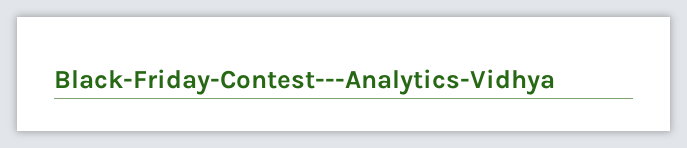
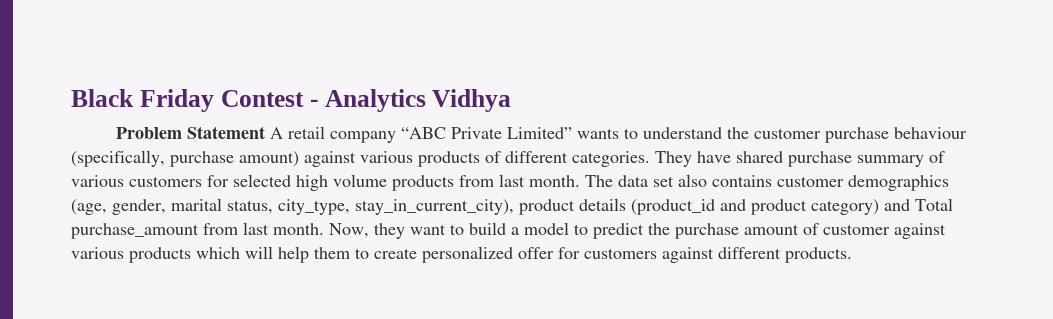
[54,69,555,95] Black-Friday-Contest---Analytics-Vidhya -> [71,89,512,112] [116,126,968,143] [71,150,945,167] [71,174,949,191] [71,198,953,215] [71,222,946,239] [71,246,852,263] Black Friday Contest - Analytics Vidhya // Problem Statement A retail company “ABC Private Limited” wants to understand the customer purchase behaviour (specifically, purchase amount) against various products of different categories. They have shared purchase summary of various customers for selected high volume products from last month. The data set also contains customer demographics (age, gender, marital status, city_type, stay_in_current_city), product details (product_id and product category) and Total purchase_amount from last month. Now, they want to build a model to predict the purchase amount of customer against various products which will help them to create personalized offer for customers against different products.

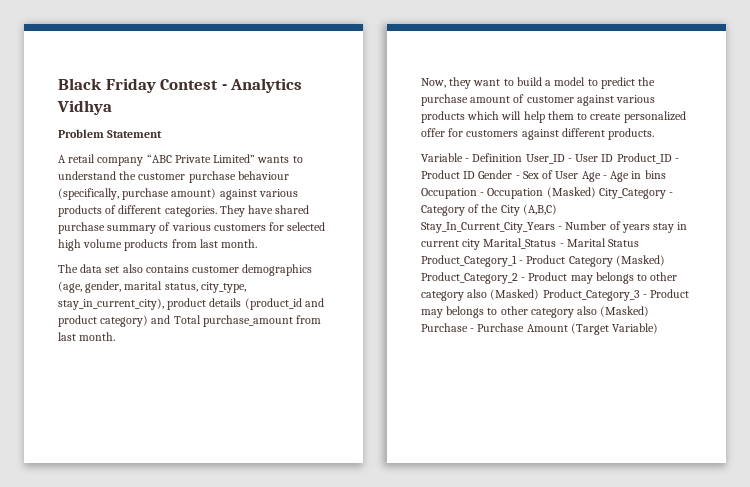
(266, 132) none -> (163, 134) //
(580, 181) none -> (258, 243) //
(324, 229) none -> (116, 336) //
(852, 255) none -> [421,153,679,164] [421,170,666,182] [421,187,674,199] [421,204,557,216] [421,221,688,233] [421,238,640,250] [421,255,665,267] [421,272,678,284] [421,289,690,301] [421,306,650,318] [421,323,659,335] // Variable - Definition User_ID - User ID Product_ID - Product ID Gender - Sex of User Age - Age in bins Occupation - Occupation (Masked) City_Category - Category of the City (A,B,C) Stay_In_Current_City_Years - Number of years stay in current city Marital_Status - Marital Status Product_Category_1 - Product Category (Masked) Product_Category_2 - Product may belongs to other category also (Masked) Product_Category_3 - Product may belongs to other category also (Masked) Purchase - Purchase Amount (Target Variable)

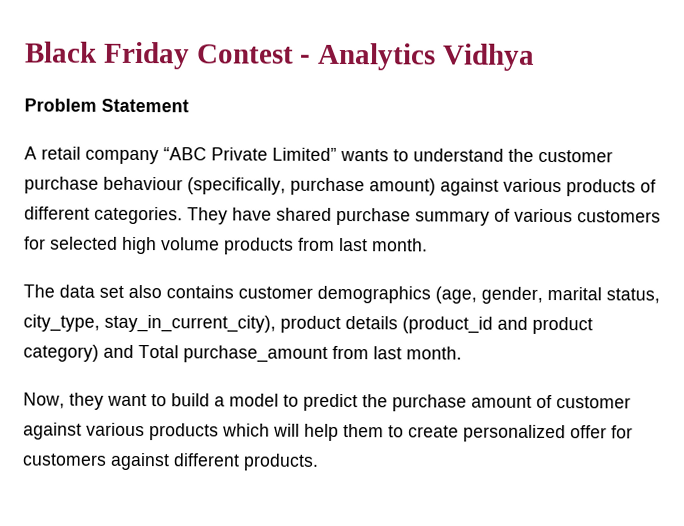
[421,153,679,164] [421,170,666,182] [421,187,674,199] [421,204,557,216] [421,221,688,233] [421,238,640,250] [421,255,665,267] [421,272,678,284] [421,289,690,301] [421,306,650,318] [421,323,659,335] // Variable - Definition User_ID - User ID Product_ID - Product ID Gender - Sex of User Age - Age in bins Occupation - Occupation (Masked) City_Category - Category of the City (A,B,C) Stay_In_Current_City_Years - Number of years stay in current city Marital_Status - Marital Status Product_Category_1 - Product Category (Masked) Product_Category_2 - Product may belongs to other category also (Masked) Product_Category_3 - Product may belongs to other category also (Masked) Purchase - Purchase Amount (Target Variable) -> (319, 462) none

